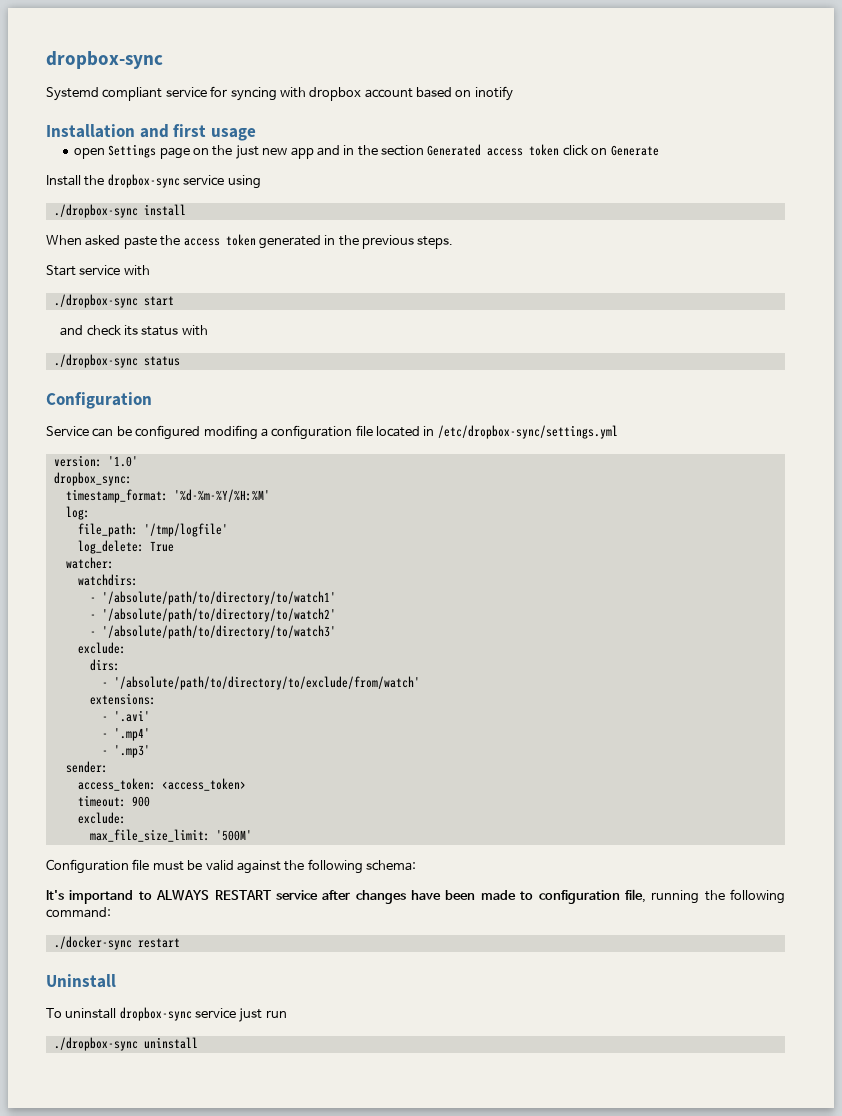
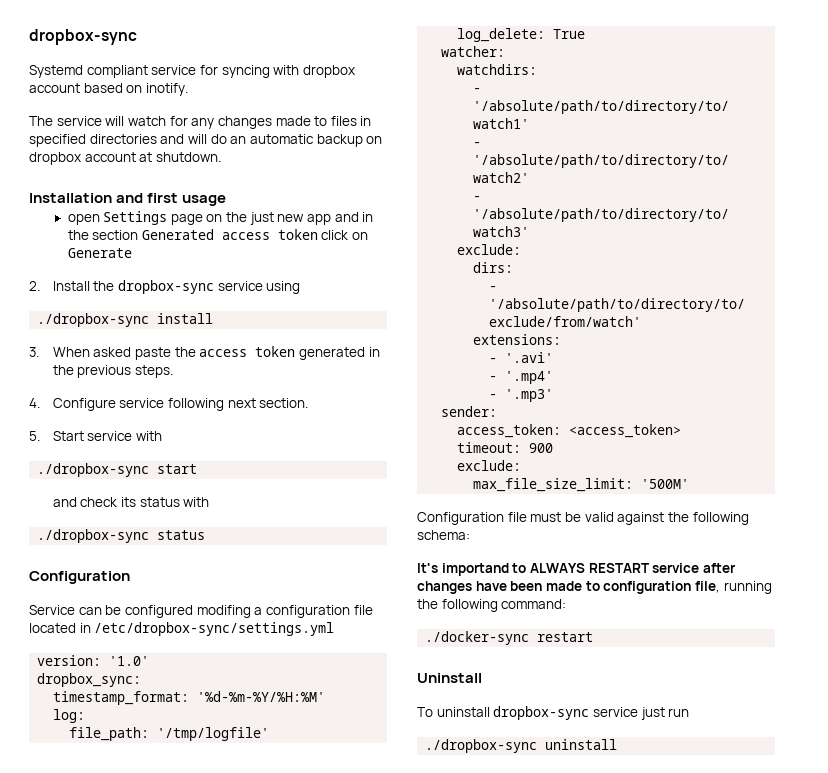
[474,86,513,101] inotify -> [145,83,188,96] [29,116,372,129] [29,134,383,147] [29,152,221,165] inotify. // The service will watch for any changes made to files in specified directories and will do an automatic backup on dropbox account at shutdown.
(659, 150) none -> [29,281,40,291] 2.
(186, 210) none -> [29,347,39,357] 3.
(454, 242) none -> [29,398,309,411] [29,431,40,441] 4. Configure service following next section. // 5.

